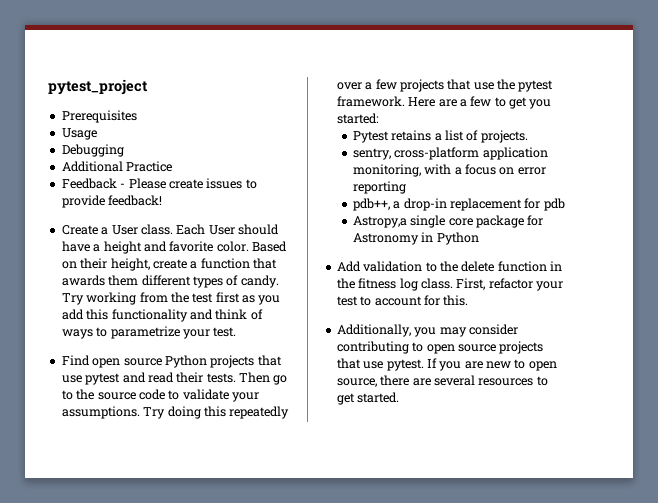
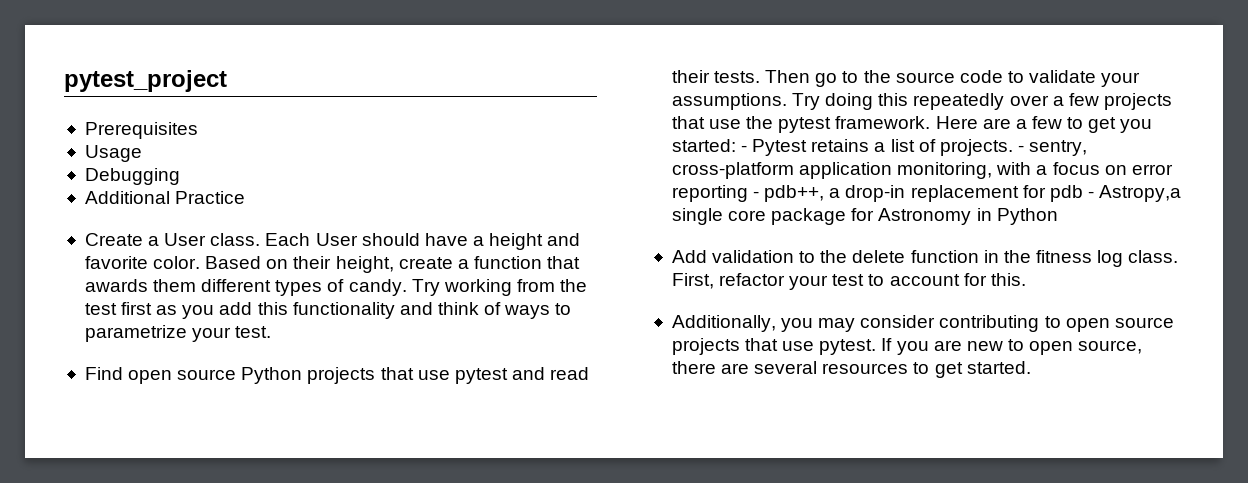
[61,178,257,189] [61,195,163,208] // Feedback - Please create issues to provide feedback! -> (246, 197) none
(379, 118) // -> [741,145,748,152] -
(528, 136) // -> [1017,145,1024,152] -
(406, 187) // -> [753,191,760,198] -
(565, 204) // -> [1087,191,1094,198] -

